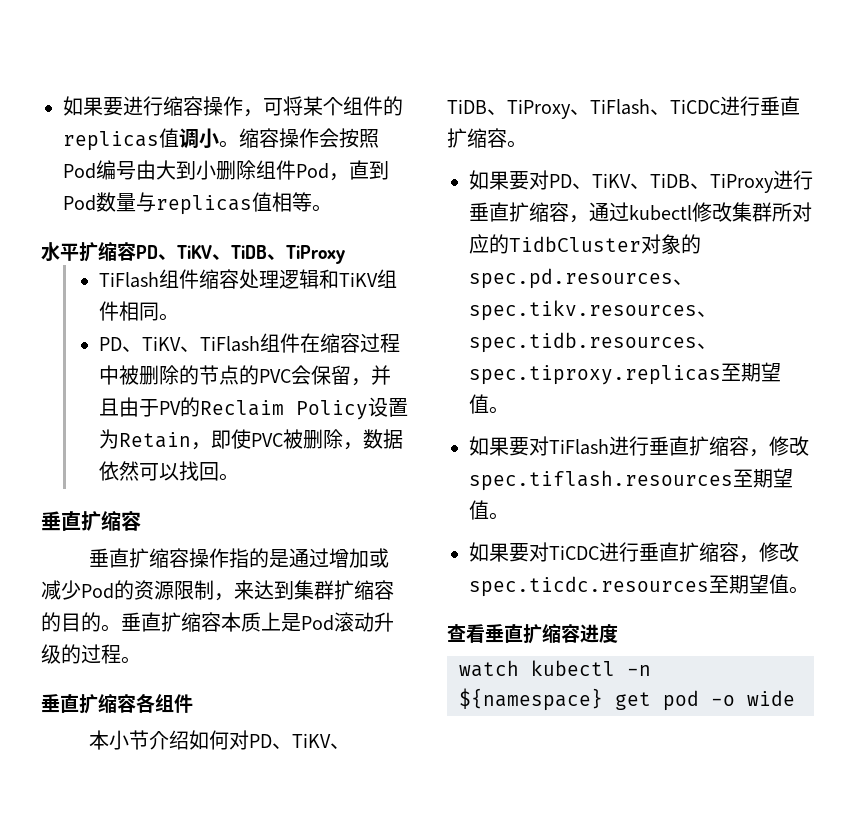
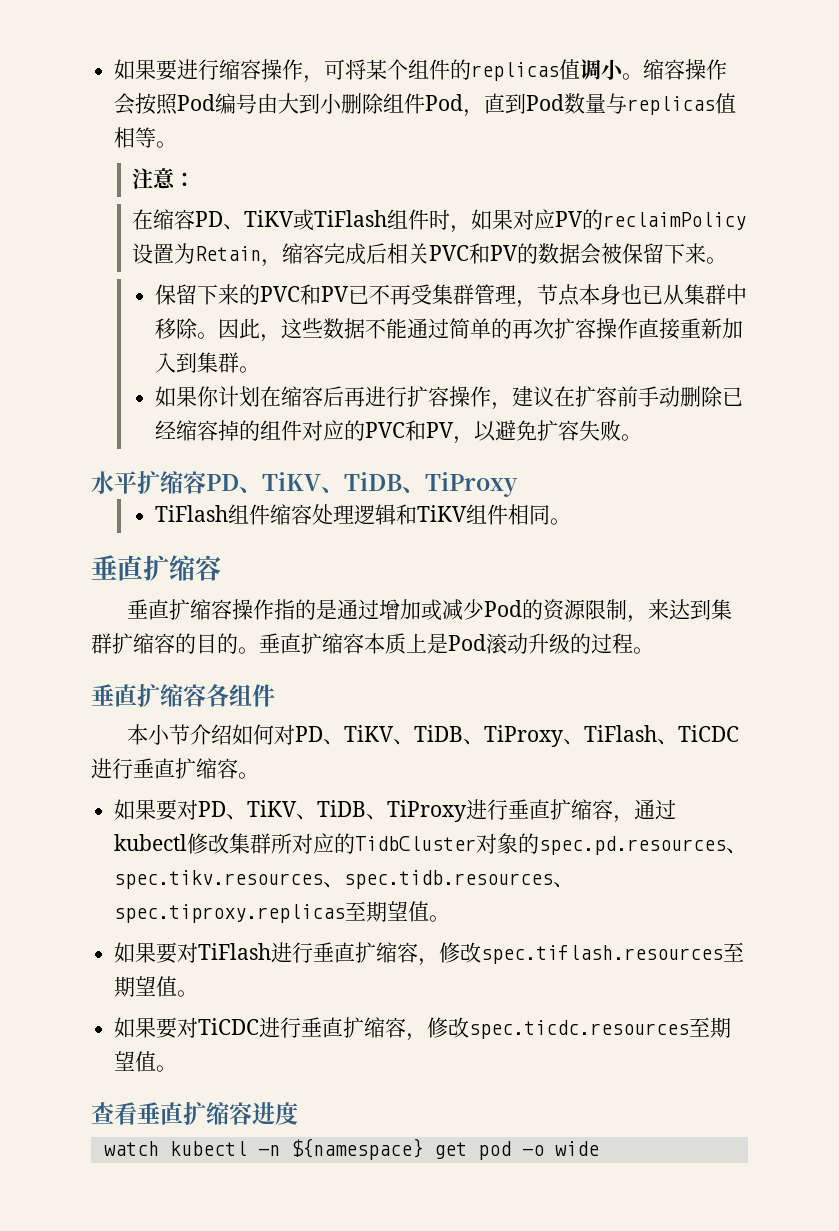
(332, 208) none -> [132,168,196,189] [132,209,747,233] [132,243,728,267] [155,284,748,308] [155,318,744,342] [155,352,261,373] [155,386,744,410] [155,420,643,444] // 注意： // 在缩容PD、TiKV或TiFlash组件时，如果对应PV的reclaimPolicy设置为Retain，缩容完成后相关PVC和PV的数据会被保留下来。 // 保留下来的PVC和PV已不再受集群管理，节点本身也已从集群中移除。因此，这些数据不能通过简单的再次扩容操作直接重新加入到集群。 // 如果你计划在缩容后再进行扩容操作，建议在扩容前手动删除已经缩容掉的组件对应的PVC和PV，以避免扩容失败。
[98,333,400,353] [98,365,391,386] [98,397,408,420] [98,429,403,450] [98,461,239,481] // PD、TiKV、TiFlash组件在缩容过程中被删除的节点的PVC会保留，并且由于PV的Reclaim Policy设置为Retain，即使PVC被删除，数据依然可以找回。 -> (572, 521) none

